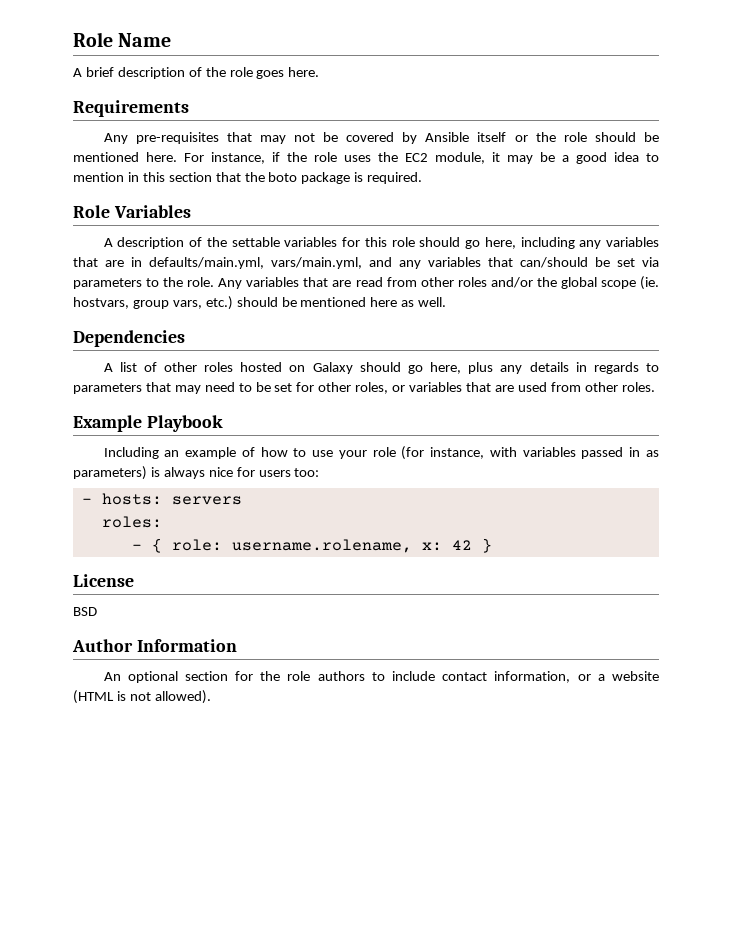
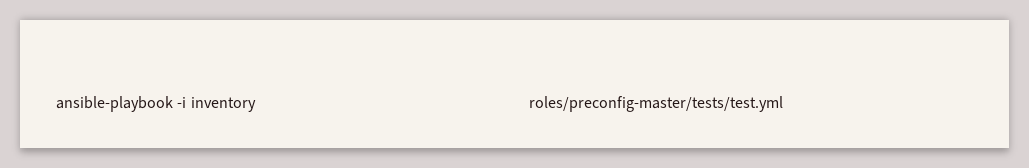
[73,32,172,47] [73,67,320,79] [73,100,189,117] [103,132,659,144] [73,152,659,164] [73,172,423,184] [73,205,191,218] [103,237,660,249] [73,257,659,269] [73,276,659,290] [73,296,447,310] [73,330,185,347] [103,362,659,374] [73,382,655,394] [73,415,223,432] [103,446,659,460] [73,466,320,480] [81,493,242,505] [101,516,162,528] [131,538,492,553] [73,574,134,587] [73,607,97,616] [72,639,237,652] [103,671,659,683] [73,690,211,704] Role Name // A brief description of the role goes here. // Requirements // Any pre-requisites that may not be covered by Ansible itself or the role should be mentioned here. For instance, if the role uses the EC2 module, it may be a good idea to mention in this section that the boto package is required. // Role Variables // A description of the settable variables for this role should go here, including any variables that are in defaults/main.yml, vars/main.yml, and any variables that can/should be set via parameters to the role. Any variables that are read from other roles and/or the global scope (ie. hostvars, group vars, etc.) should be mentioned here as well. // Dependencies // A list of other roles hosted on Galaxy should go here, plus any details in regards to parameters that may need to be set for other roles, or variables that are used from other roles. // Example Playbook // Including an example of how to use your role (for instance, with variables passed in as parameters) is always nice for users too: // - hosts: servers // roles: // - { role: username.rolename, x: 42 } // License // BSD // Author Information // An optional section for the role authors to include contact information, or a website (HTML is not allowed). -> [56,96,783,112] ansible-playbook -i inventory roles/preconfig-master/tests/test.yml

